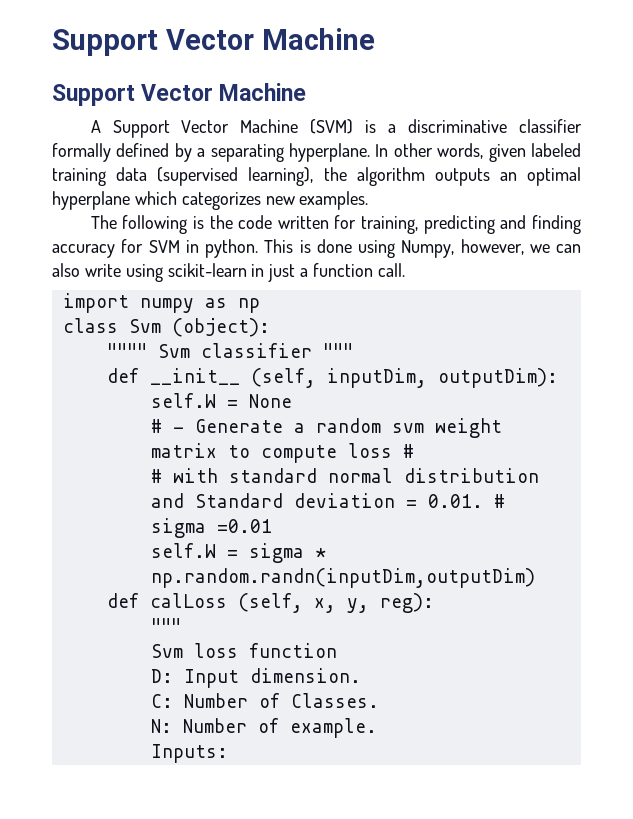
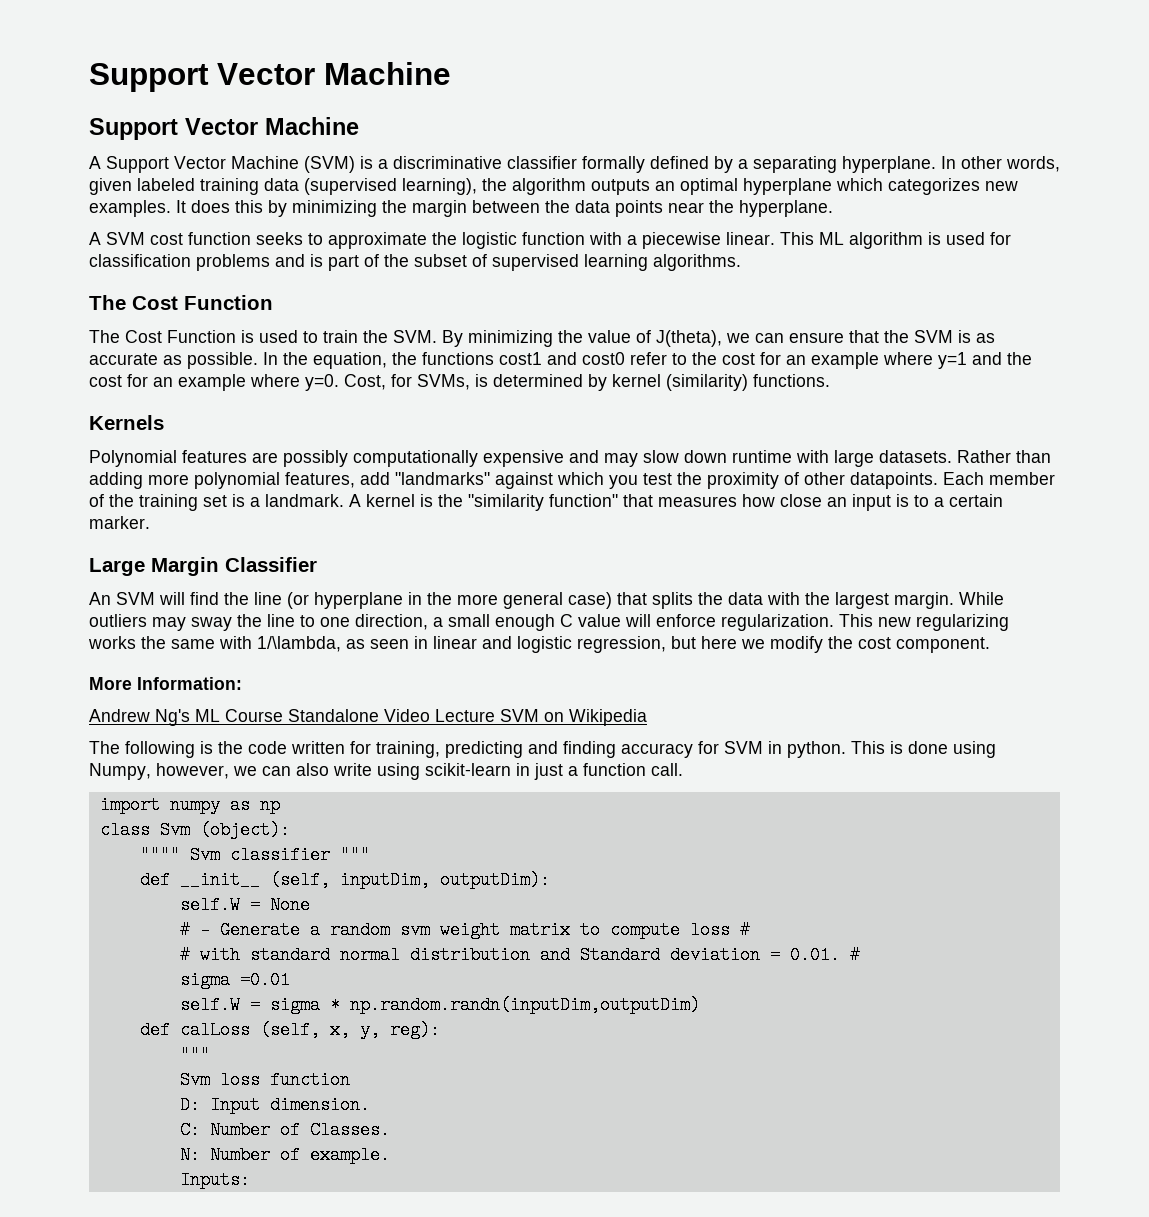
(369, 200) none -> [176,200,833,217] [89,232,1011,249] [89,254,741,271] [89,295,273,310] [89,330,995,347] [89,352,1032,369] [89,374,830,391] [89,415,164,430] [89,450,1051,467] [89,472,1055,489] [89,494,1003,511] [89,516,150,529] [89,557,317,576] [89,592,1004,609] [89,614,1009,631] [88,636,990,653] [89,677,242,690] [89,709,647,726] It does this by minimizing the margin between the data points near the hyperplane. // A SVM cost function seeks to approximate the logistic function with a piecewise linear. This ML algorithm is used for classification problems and is part of the subset of supervised learning algorithms. // The Cost Function // The Cost Function is used to train the SVM. By minimizing the value of J(theta), we can ensure that the SVM is as accurate as possible. In the equation, the functions cost1 and cost0 refer to the cost for an example where y=1 and the cost for an example where y=0. Cost, for SVMs, is determined by kernel (similarity) functions. // Kernels // Polynomial features are possibly computationally expensive and may slow down runtime with large datasets. Rather than adding more polynomial features, add "landmarks" against which you test the proximity of other datapoints. Each member of the training set is a landmark. A kernel is the "similarity function" that measures how close an input is to a certain marker. // Large Margin Classifier // An SVM will find the line (or hyperplane in the more general case) that splits the data with the largest margin. While outliers may sway the line to one direction, a small enough C value will enforce regularization. This new regularizing works the same with 1/\lambda, as seen in linear and logistic regression, but here we modify the cost component. // More Information: // Andrew Ng's ML Course Standalone Video Lecture SVM on Wikipedia

